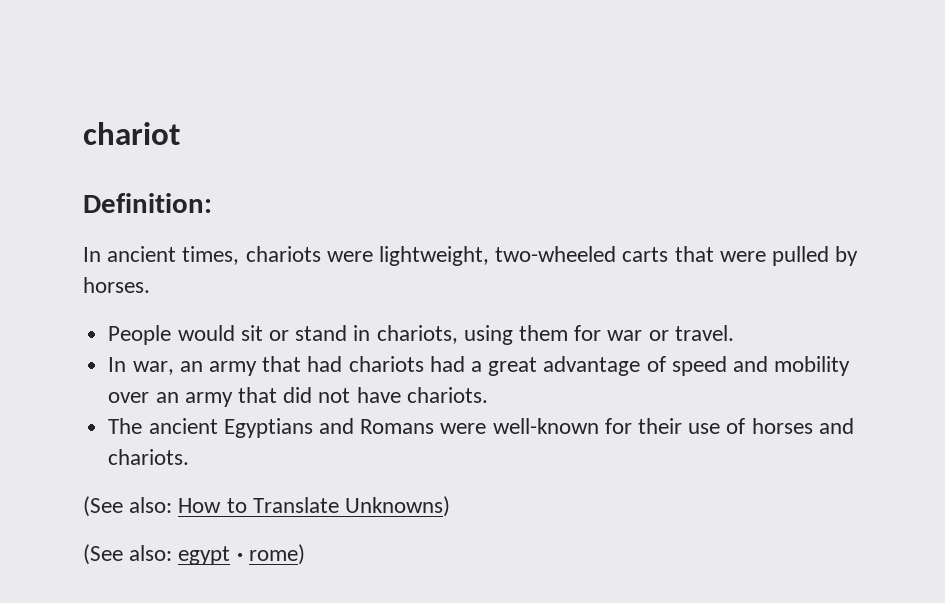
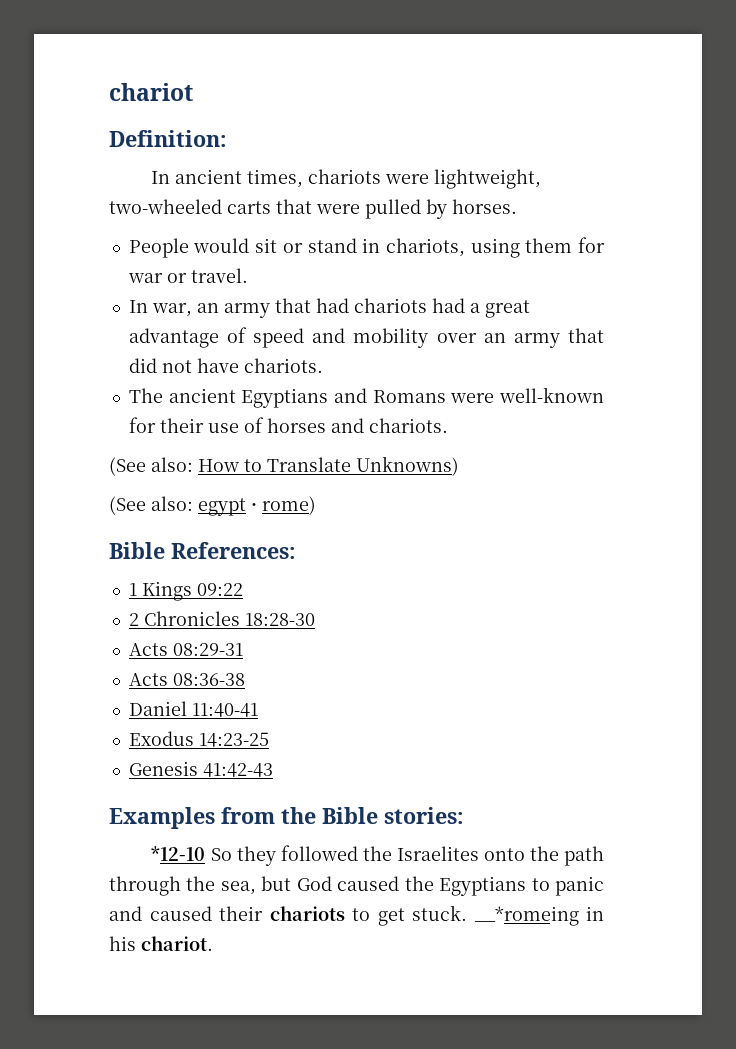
(305, 554) none -> [109,542,296,559] [128,581,243,601] [128,611,315,626] [128,643,243,656] [128,673,245,686] [128,701,258,717] [128,731,269,747] [128,761,273,777] [109,807,464,829] [151,845,605,866] [109,876,605,896] [109,905,604,926] [109,936,213,951] // Bible References: // 1 Kings 09:22 // 2 Chronicles 18:28-30 // Acts 08:29-31 // Acts 08:36-38 // Daniel 11:40-41 // Exodus 14:23-25 // Genesis 41:42-43 // Examples from the Bible stories: // *12-10 So they followed the Israelites onto the path through the sea, but God caused the Egyptians to panic and caused their chariots to get stuck. __*romeing in his chariot.

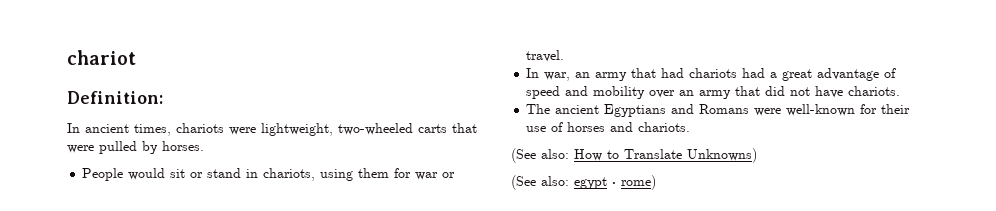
[109,542,296,559] [128,581,243,601] [128,611,315,626] [128,643,243,656] [128,673,245,686] [128,701,258,717] [128,731,269,747] [128,761,273,777] [109,807,464,829] [151,845,605,866] [109,876,605,896] [109,905,604,926] [109,936,213,951] // Bible References: // 1 Kings 09:22 // 2 Chronicles 18:28-30 // Acts 08:29-31 // Acts 08:36-38 // Daniel 11:40-41 // Exodus 14:23-25 // Genesis 41:42-43 // Examples from the Bible stories: // *12-10 So they followed the Israelites onto the path through the sea, but God caused the Egyptians to panic and caused their chariots to get stuck. __*romeing in his chariot. -> (656, 182) none

